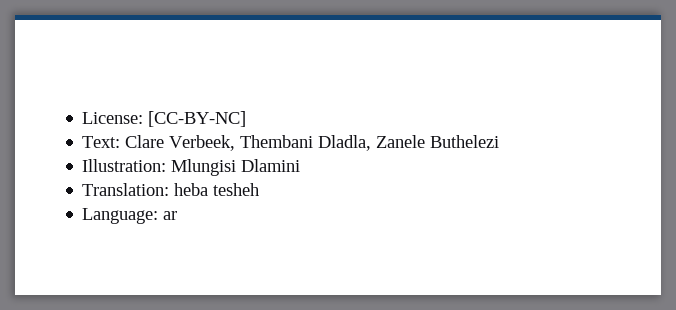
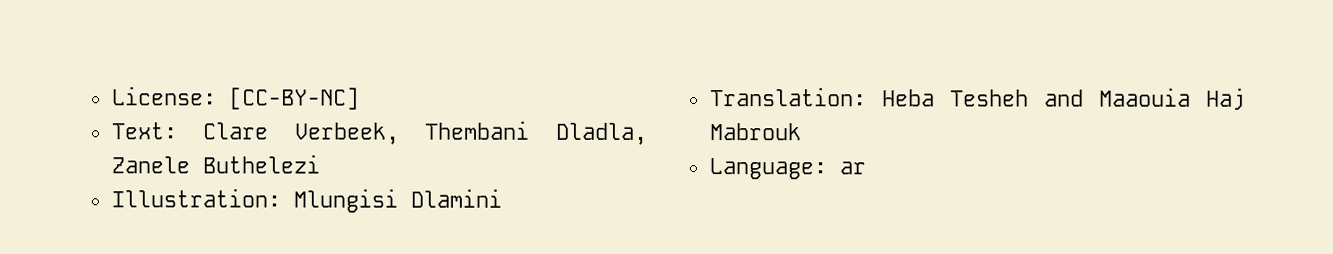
[174,183,260,196] heba tesheh -> [881,87,1246,110] [708,123,802,141] Heba Tesheh and Maaouia Haj Mabrouk

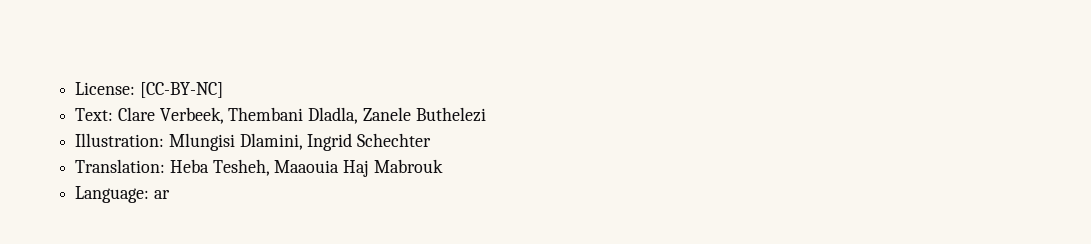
[409,188,502,208] Dlamini -> [239,133,432,151] Dlamini, Ingrid Schechter
[949,89,1084,107] Tesheh and -> [212,159,270,176] Tesheh,

